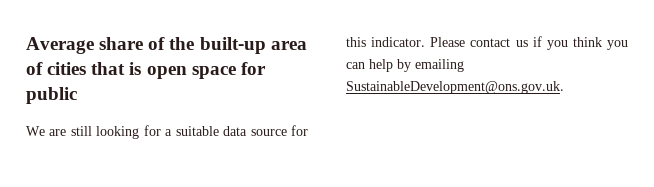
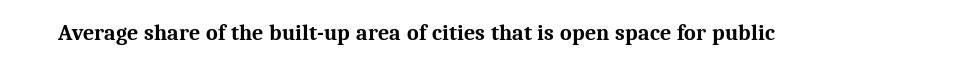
[26,125,309,139] [346,36,628,50] [346,59,464,72] [346,81,564,94] // We are still looking for a suitable data source for this indicator. Please contact us if you think you can help by emailing SustainableDevelopment@ons.gov.uk. -> (776, 34) none

